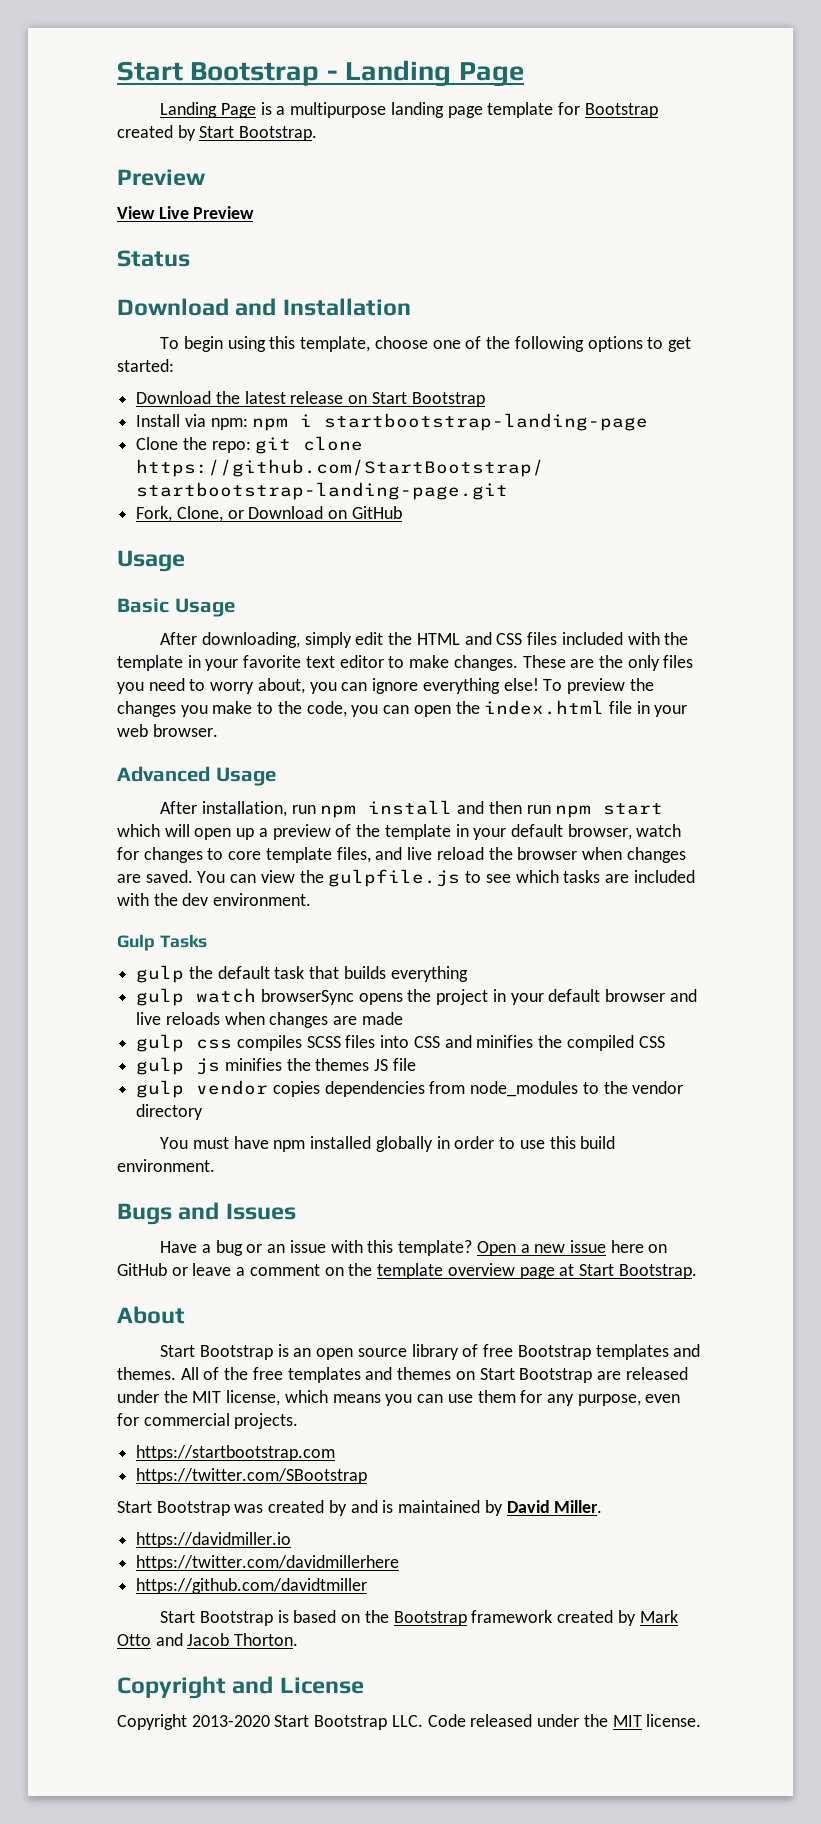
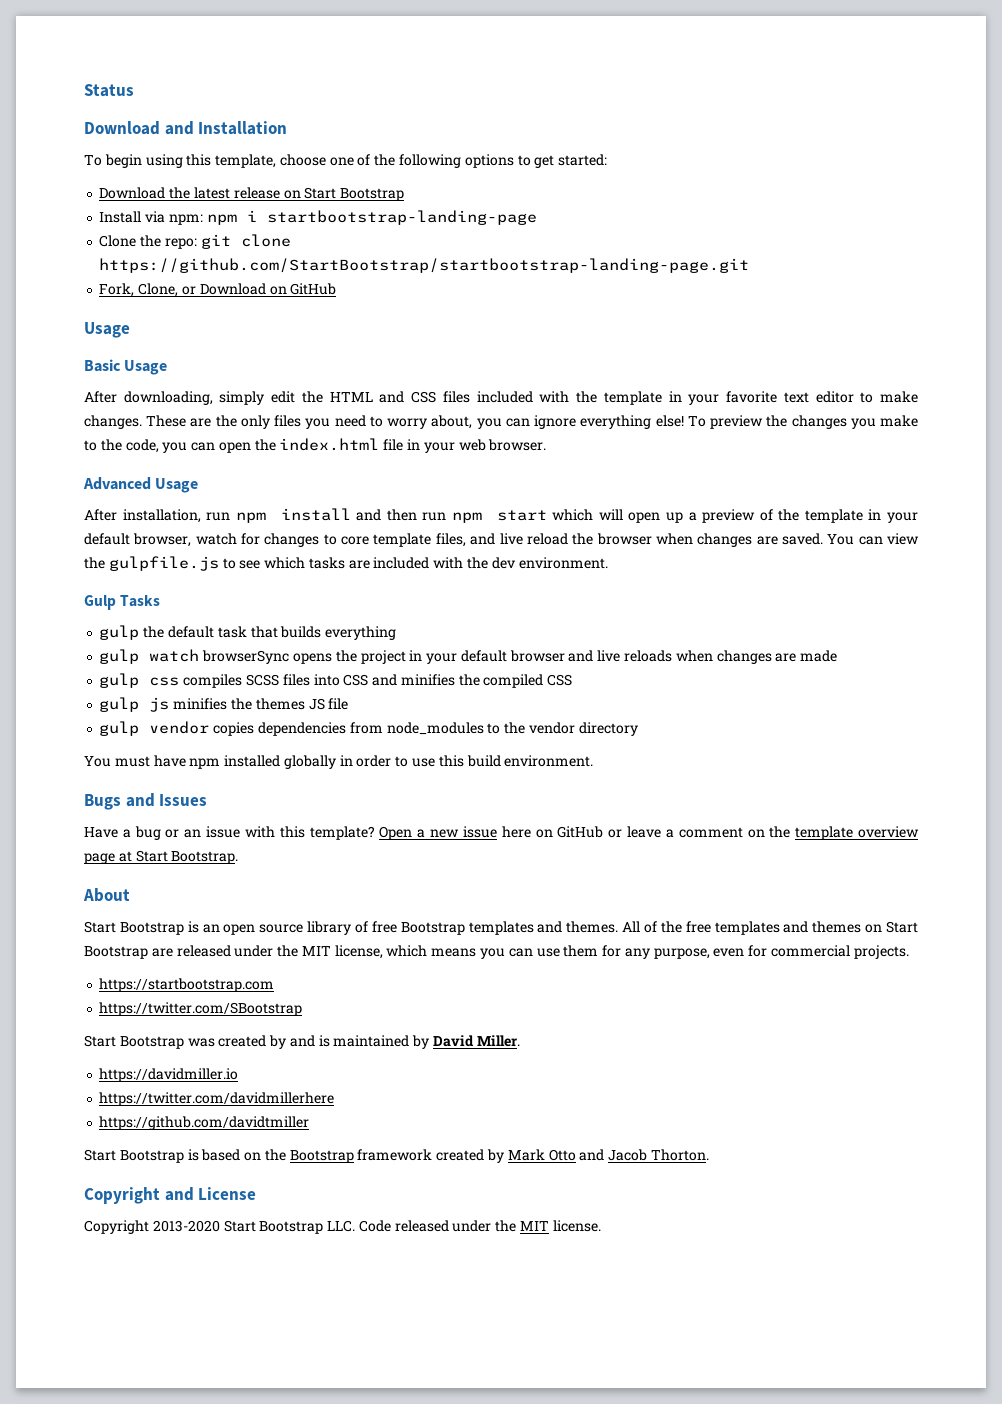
[117,60,524,87] [160,102,658,118] [117,125,318,141] [117,169,206,186] [117,206,255,219] Start Bootstrap - Landing Page // Landing Page is a multipurpose landing page template for Bootstrap created by Start Bootstrap. // Preview // View Live Preview // -> (84, 90) none

